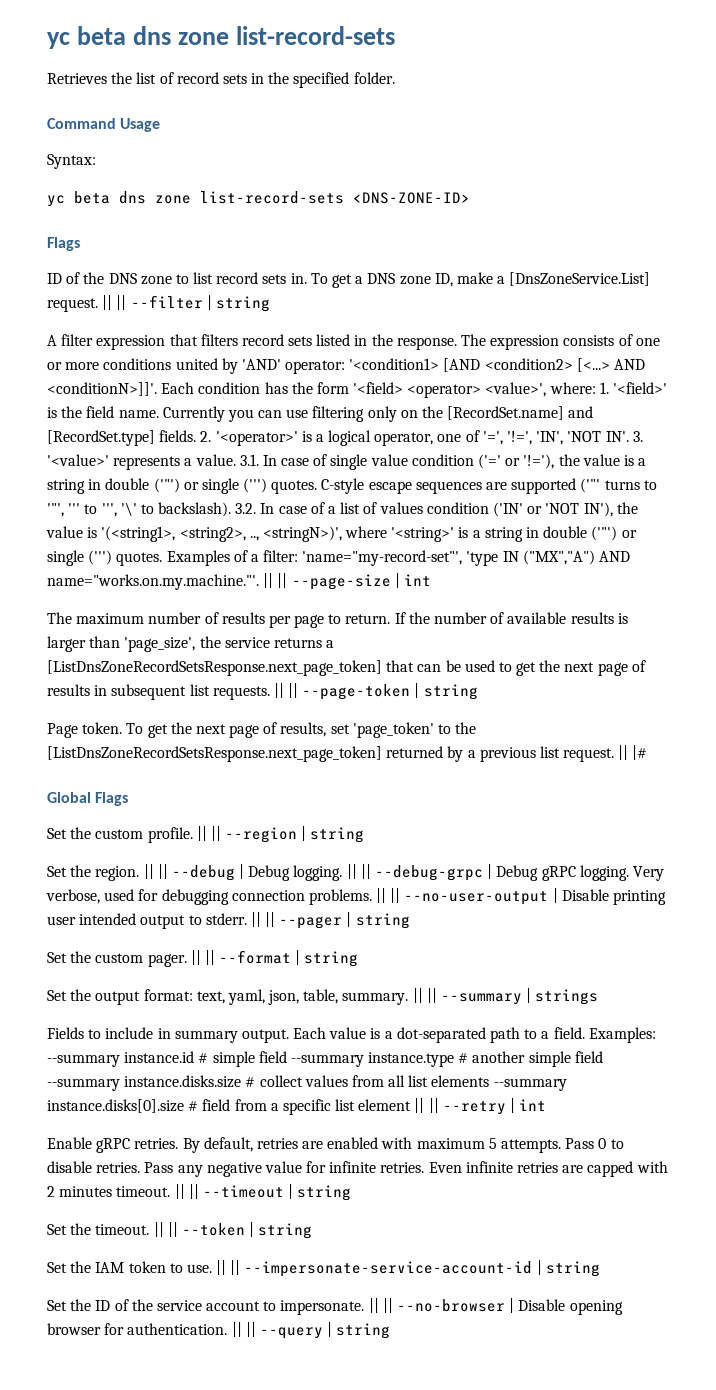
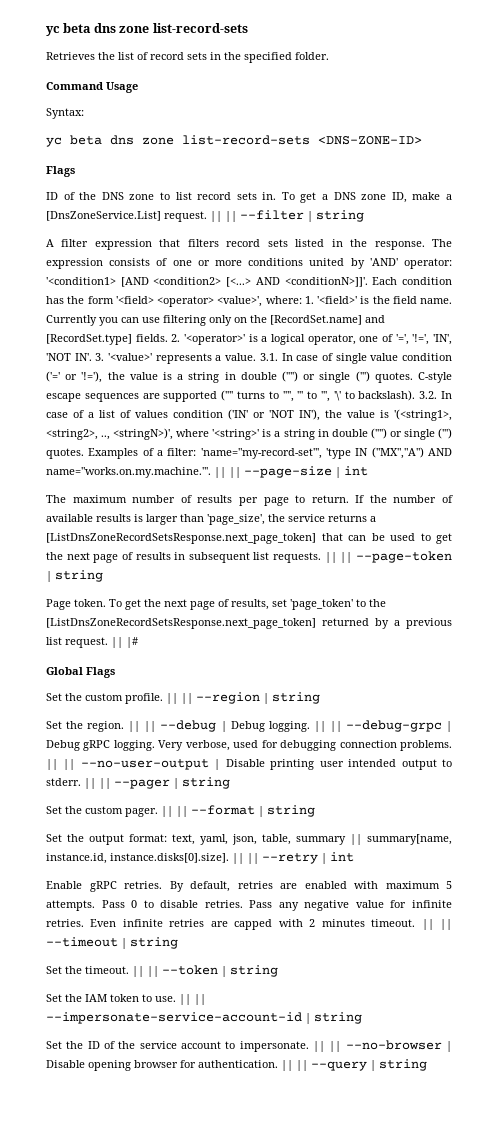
[342,988,599,1005] [47,1027,656,1043] [47,1051,603,1067] [47,1075,567,1091] [47,1099,412,1115] summary. || || --summary | strings // Fields to include in summary output. Each value is a dot-separated path to a field. Examples: --summary instance.id # simple field --summary instance.type # another simple field --summary instance.disks.size # collect values from all list elements --summary instance.disks[0].size # field from a specific list element -> [296,834,452,845] [46,853,229,864] summary || summary[name, instance.id, instance.disks[0].size].

